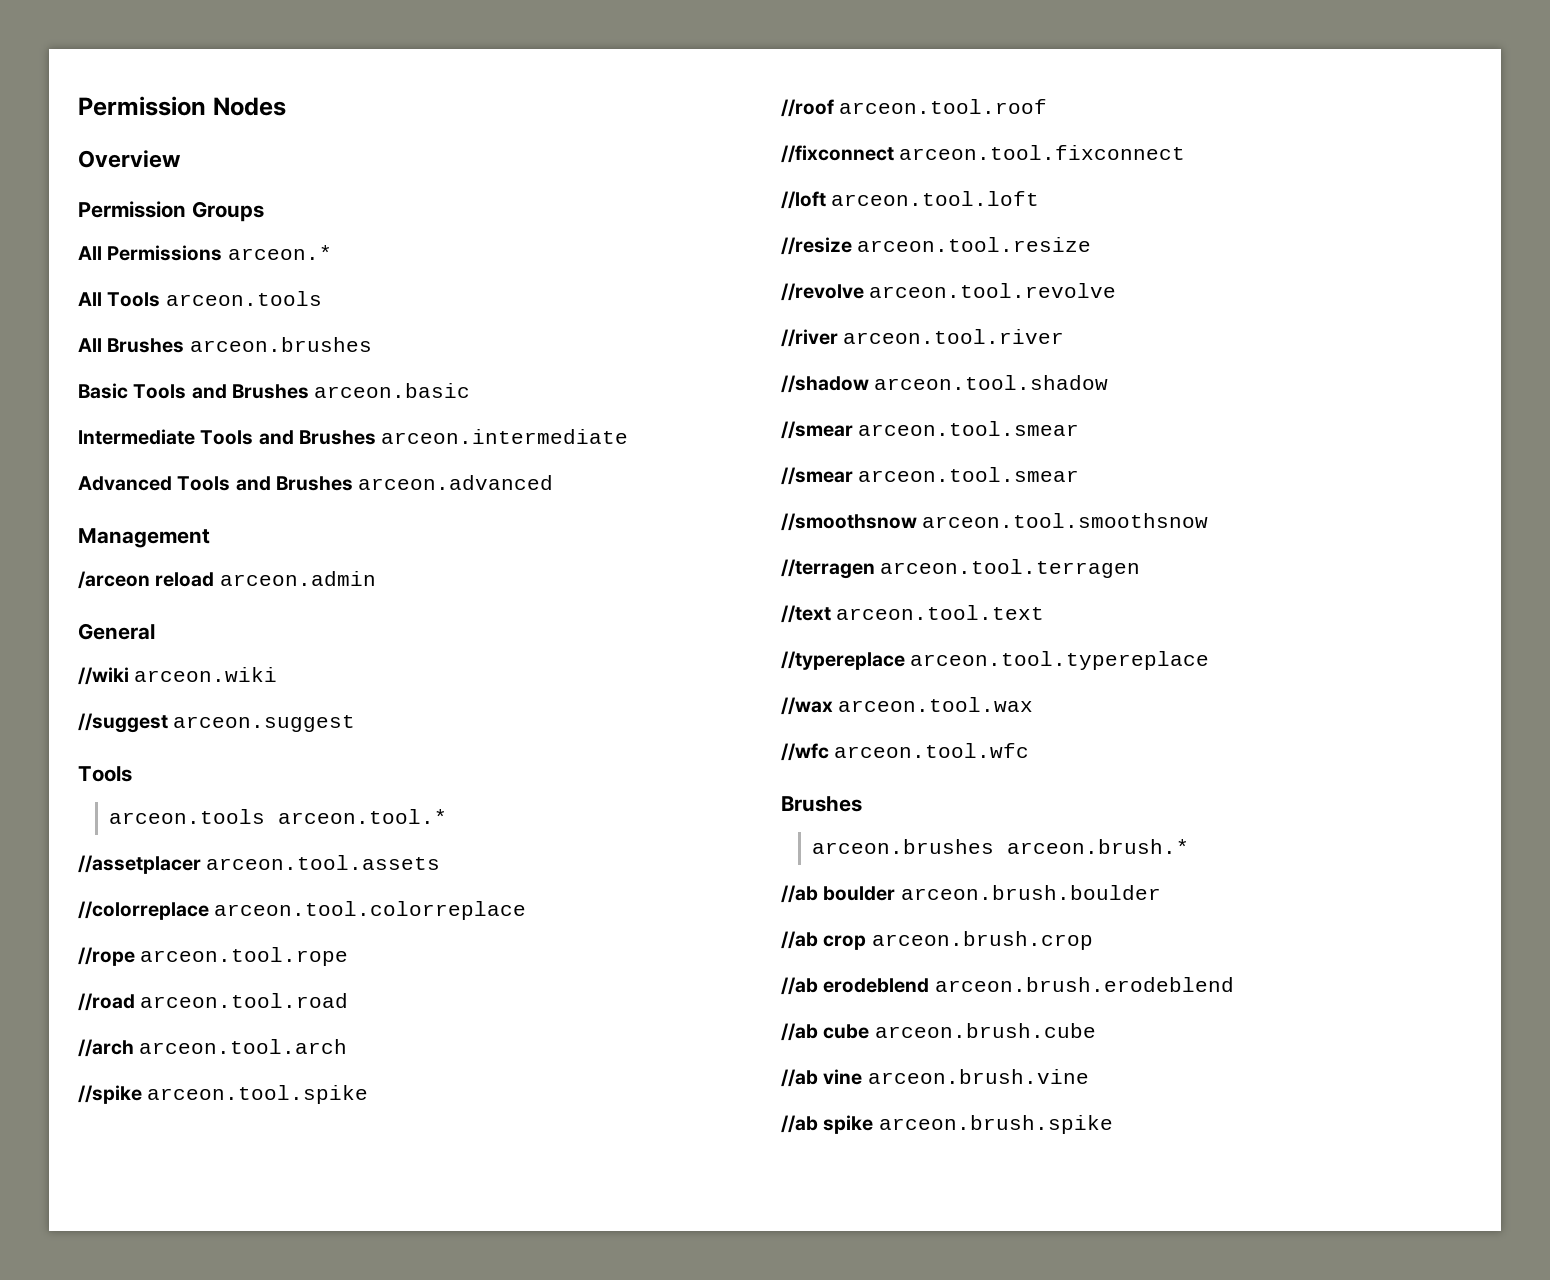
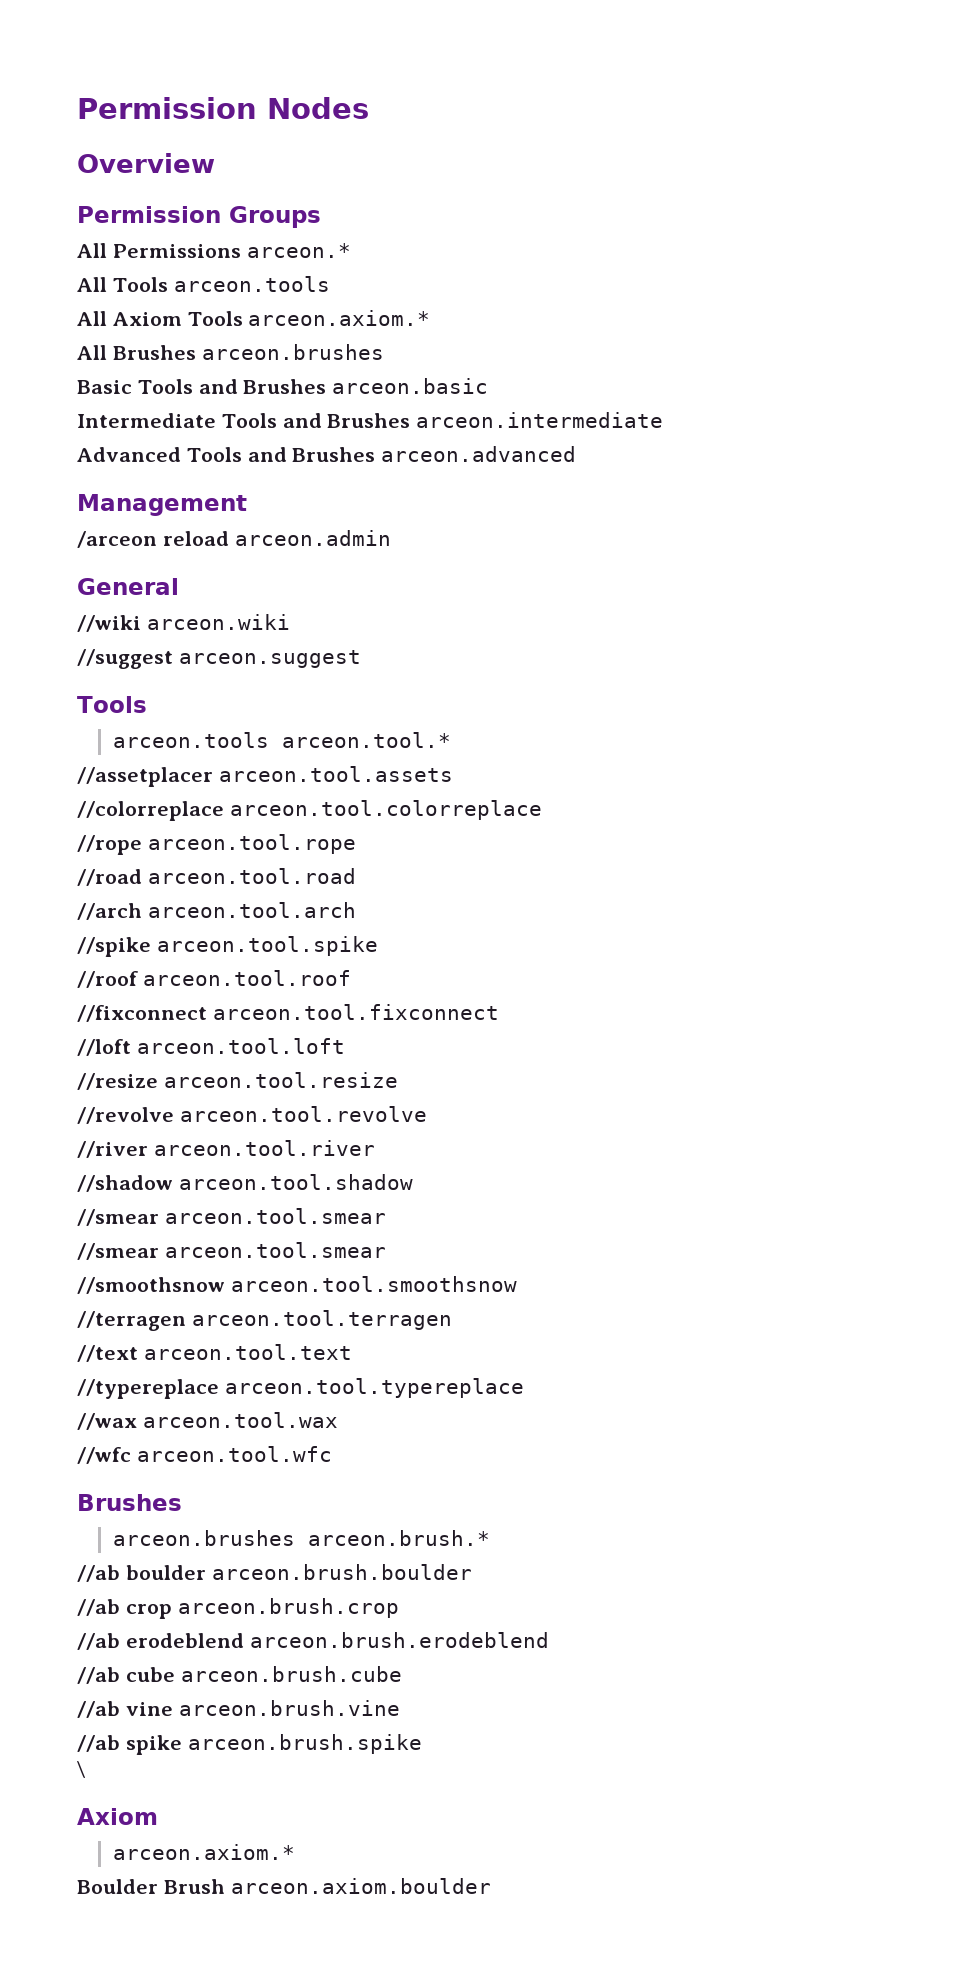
(322, 298) none -> [77,310,431,326] // All Axiom Tools arceon.axiom.*
(1113, 1124) none -> [77,1761,86,1778] [77,1808,158,1825] [112,1844,295,1860] [77,1878,491,1894] // \ // Axiom // arceon.axiom.* // Boulder Brush arceon.axiom.boulder

